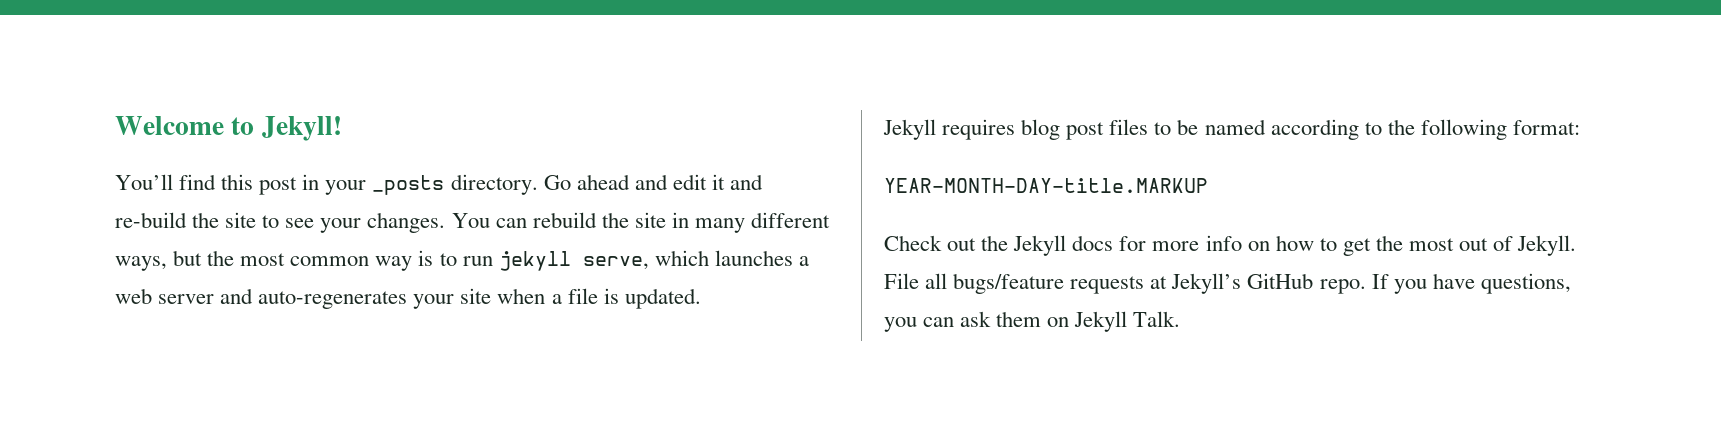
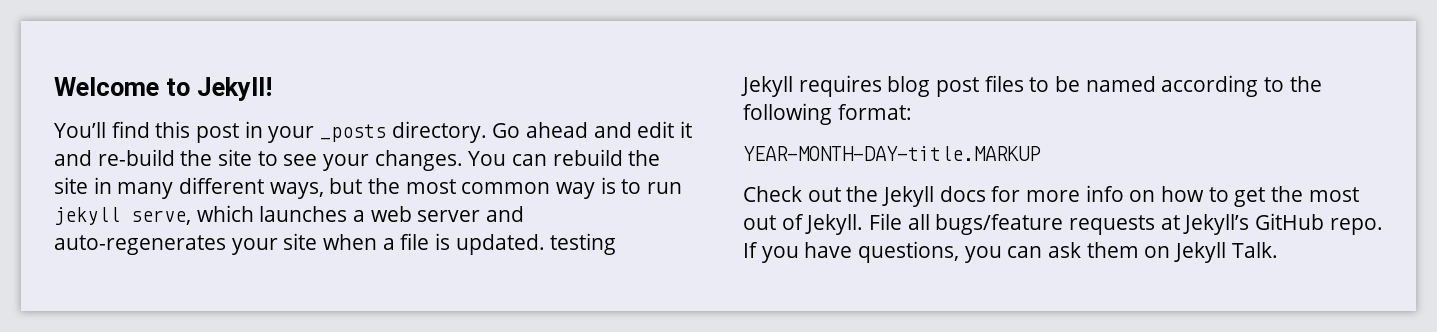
(701, 298) none -> [550,233,617,255] testing

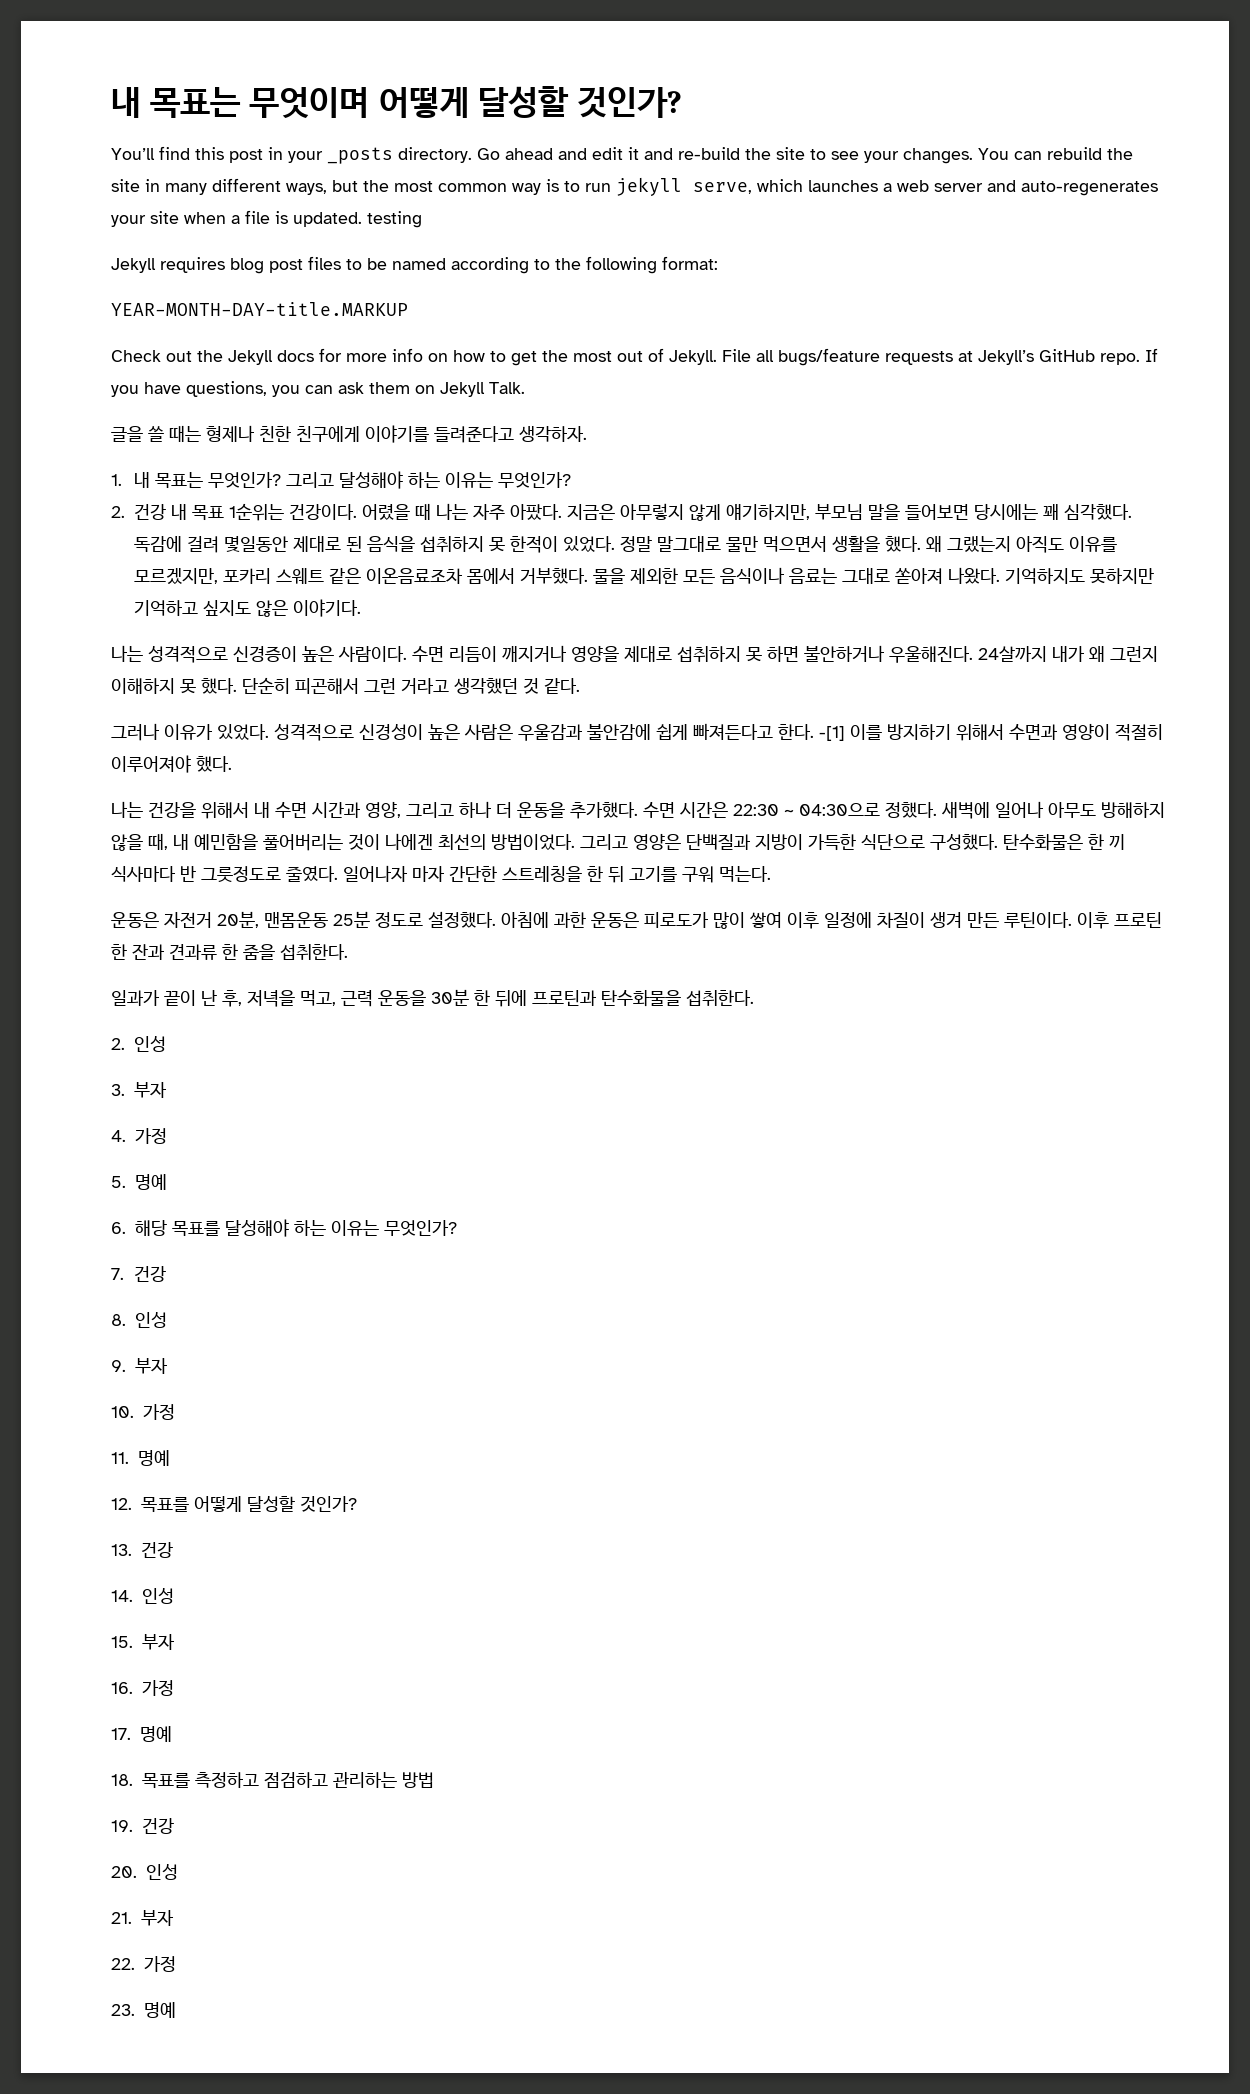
[54,77,272,101] Welcome to Jekyll! -> [111,86,681,118] 내 목표는 무엇이며 어떻게 달성할 것인가?
(1278, 250) none -> [111,425,587,443] [111,471,572,489] [111,503,1133,521] [134,536,1118,553] [134,567,1155,585] [134,599,362,617] [111,645,1158,663] [111,677,580,694] [111,723,1163,741] [111,755,232,773] [111,801,1165,819] [111,833,1125,851] [111,865,771,883] [111,911,1162,929] [111,944,348,960] [111,989,754,1007] [111,1036,167,1052] [111,1082,168,1098] [111,1128,167,1144] [111,1174,167,1190] [111,1219,457,1237] [111,1266,167,1282] [111,1312,167,1328] [111,1358,168,1374] [111,1404,175,1420] [111,1450,170,1466] [111,1496,357,1513] [111,1542,173,1558] [111,1588,174,1604] [111,1634,175,1650] [111,1680,174,1696] [111,1726,172,1742] [111,1772,434,1789] [111,1818,174,1834] [111,1864,178,1880] [111,1910,174,1926] [111,1956,176,1972] [111,2002,176,2018] // 글을 쓸 때는 형제나 친한 친구에게 이야기를 들려준다고 생각하자. // 1. 내 목표는 무엇인가? 그리고 달성해야 하는 이유는 무엇인가? // 2. 건강 내 목표 1순위는 건강이다. 어렸을 때 나는 자주 아팠다. 지금은 아무렇지 않게 얘기하지만, 부모님 말을 들어보면 당시에는 꽤 심각했다. 독감에 걸려 몇일동안 제대로 된 음식을 섭취하지 못 한적이 있었다. 정말 말그대로 물만 먹으면서 생활을 했다. 왜 그랬는지 아직도 이유를 모르겠지만, 포카리 스웨트 같은 이온음료조차 몸에서 거부했다. 물을 제외한 모든 음식이나 음료는 그대로 쏟아져 나왔다. 기억하지도 못하지만 기억하고 싶지도 않은 이야기다. // 나는 성격적으로 신경증이 높은 사람이다. 수면 리듬이 깨지거나 영양을 제대로 섭취하지 못 하면 불안하거나 우울해진다. 24살까지 내가 왜 그런지 이해하지 못 했다. 단순히 피곤해서 그런 거라고 생각했던 것 같다. // 그러나 이유가 있었다. 성격적으로 신경성이 높은 사람은 우울감과 불안감에 쉽게 빠져든다고 한다. -[1] 이를 방지하기 위해서 수면과 영양이 적절히 이루어져야 했다. // 나는 건강을 위해서 내 수면 시간과 영양, 그리고 하나 더 운동을 추가했다. 수면 시간은 22:30 ~ 04:30으로 정했다. 새벽에 일어나 아무도 방해하지 않을 때, 내 예민함을 풀어버리는 것이 나에겐 최선의 방법이었다. 그리고 영양은 단백질과 지방이 가득한 식단으로 구성했다. 탄수화물은 한 끼 식사마다 반 그릇정도로 줄였다. 일어나자 마자 간단한 스트레칭을 한 뒤 고기를 구워 먹는다. // 운동은 자전거 20분, 맨몸운동 25분 정도로 설정했다. 아침에 과한 운동은 피로도가 많이 쌓여 이후 일정에 차질이 생겨 만든 루틴이다. 이후 프로틴 한 잔과 견과류 한 줌을 섭취한다. // 일과가 끝이 난 후, 저녁을 먹고, 근력 운동을 30분 한 뒤에 프로틴과 탄수화물을 섭취한다. // 2. 인성 // 3. 부자 // 4. 가정 // 5. 명예 // 6. 해당 목표를 달성해야 하는 이유는 무엇인가? // 7. 건강 // 8. 인성 // 9. 부자 // 10. 가정 // 11. 명예 // 12. 목표를 어떻게 달성할 것인가? // 13. 건강 // 14. 인성 // 15. 부자 // 16. 가정 // 17. 명예 // 18. 목표를 측정하고 점검하고 관리하는 방법 // 19. 건강 // 20. 인성 // 21. 부자 // 22. 가정 // 23. 명예

